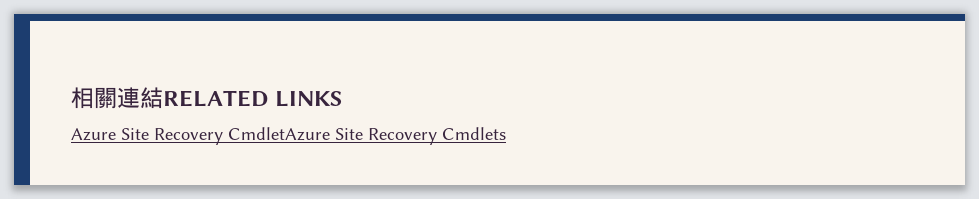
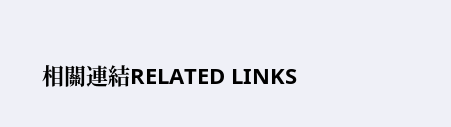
[71,127,506,145] // Azure Site Recovery CmdletAzure Site Recovery Cmdlets -> (297, 76) none

